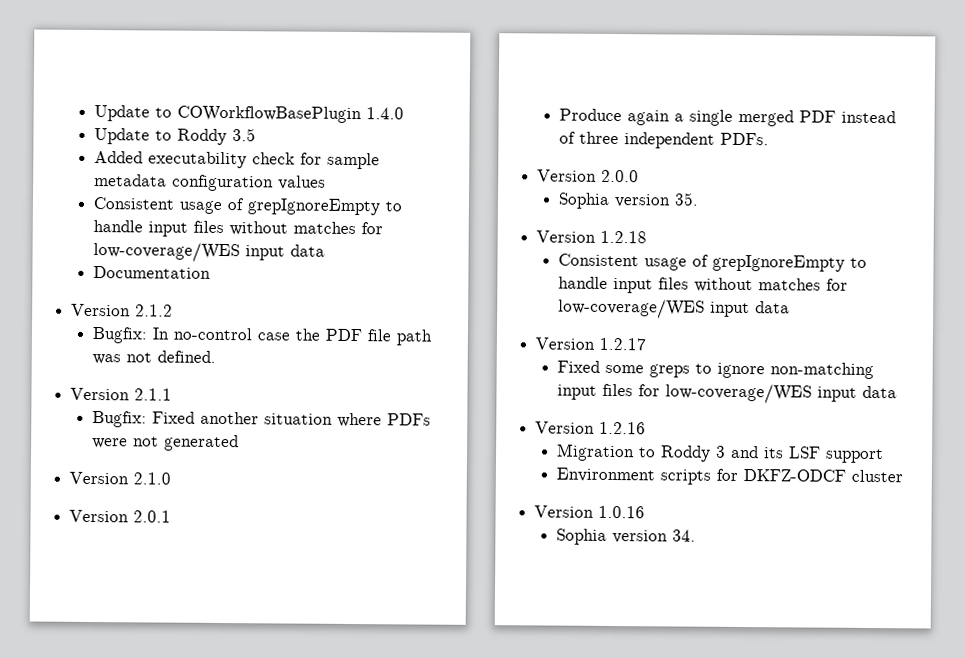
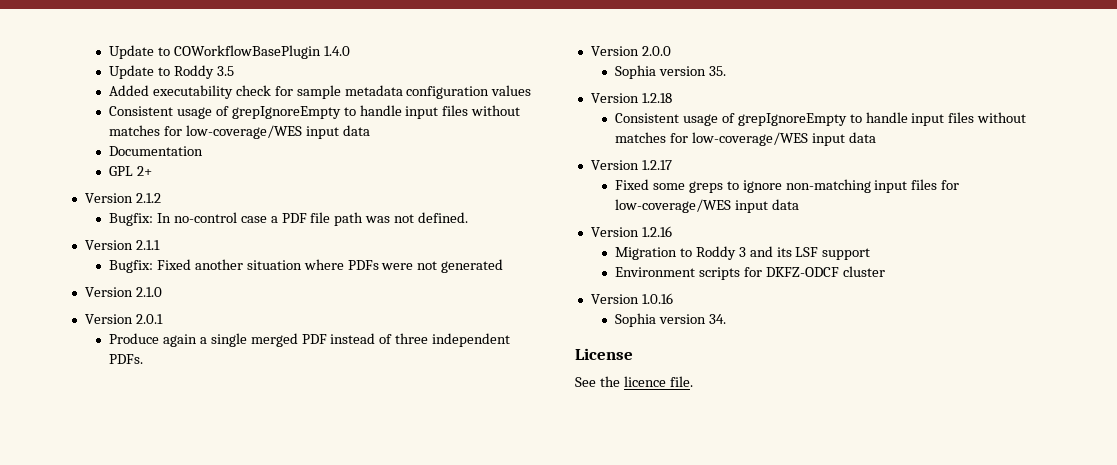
(211, 272) none -> [108,166,152,176] // GPL 2+
[294,328,320,341] the -> [270,216,278,223] a
(696, 535) none -> [575,348,633,360] [575,376,693,387] // License // See the licence file.

